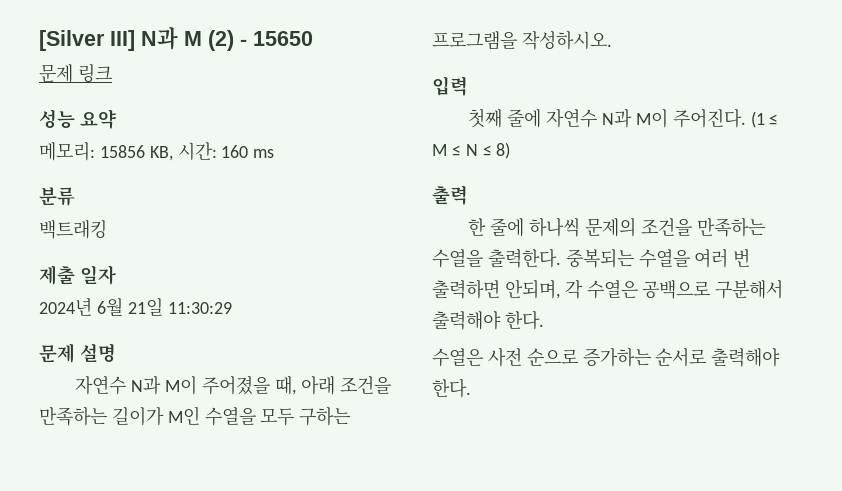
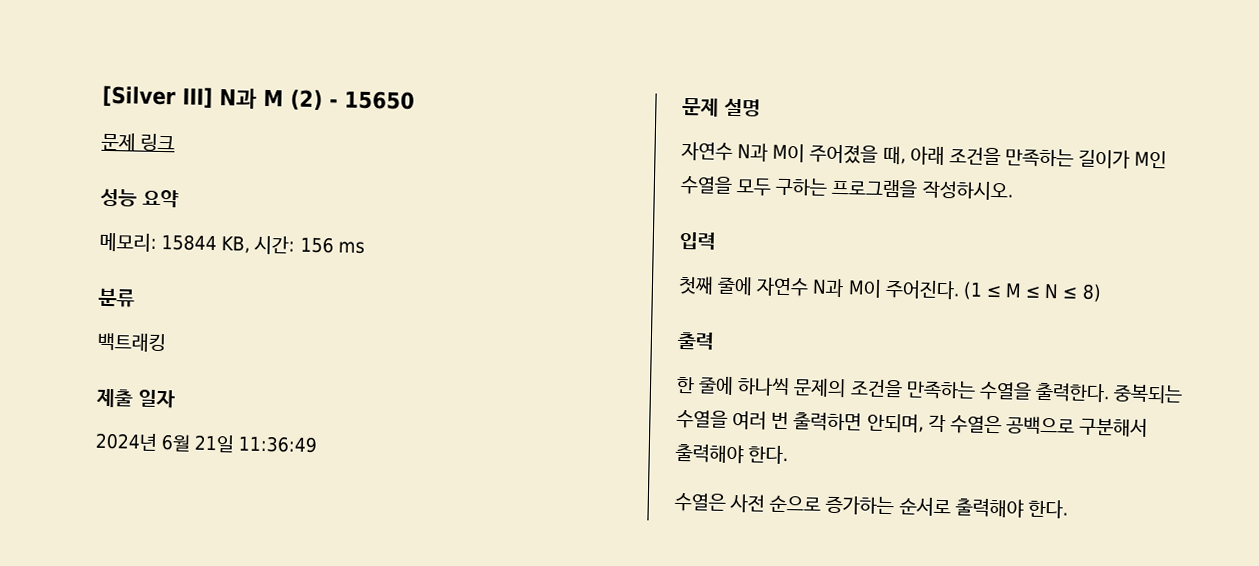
[99,145,145,158] 15856 -> [161,234,218,252] 15844
[221,145,249,158] 160 -> [299,236,334,254] 156
[167,302,232,314] 11:30:29 -> [238,435,318,454] 11:36:49

